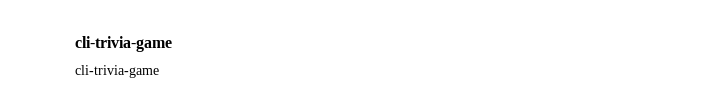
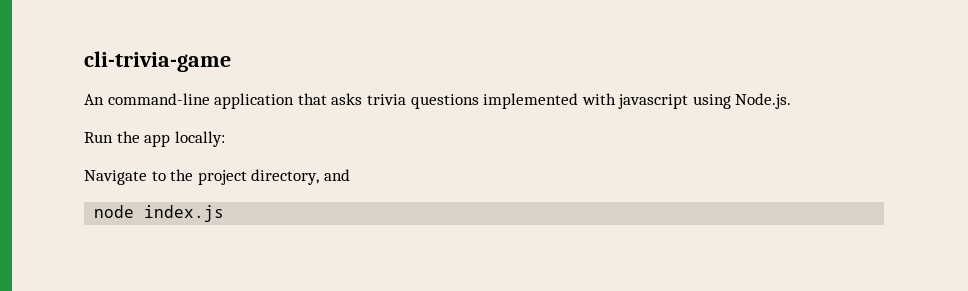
[75,65,159,78] cli-trivia-game -> [84,93,792,109] [84,131,225,147] [84,169,350,185] [94,205,225,222] An command-line application that asks trivia questions implemented with javascript using Node.js. // Run the app locally: // Navigate to the project directory, and // node index.js

